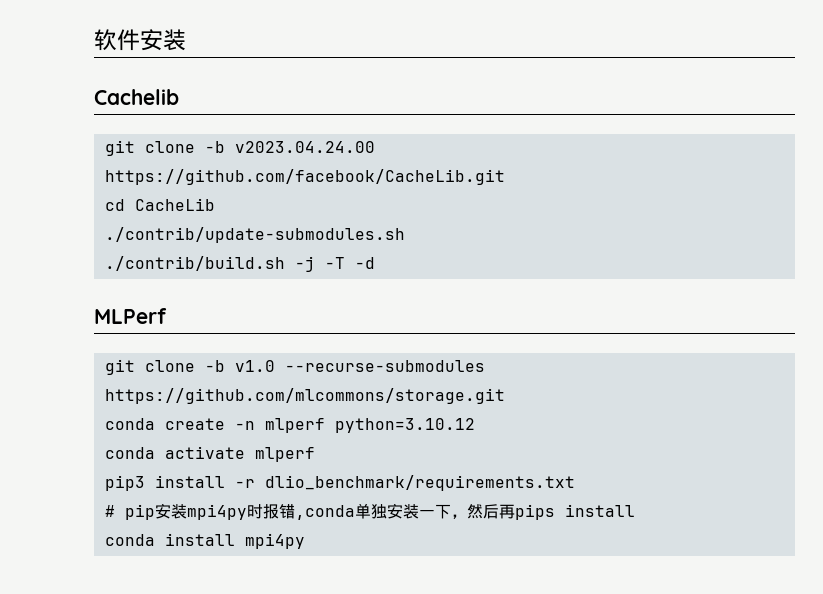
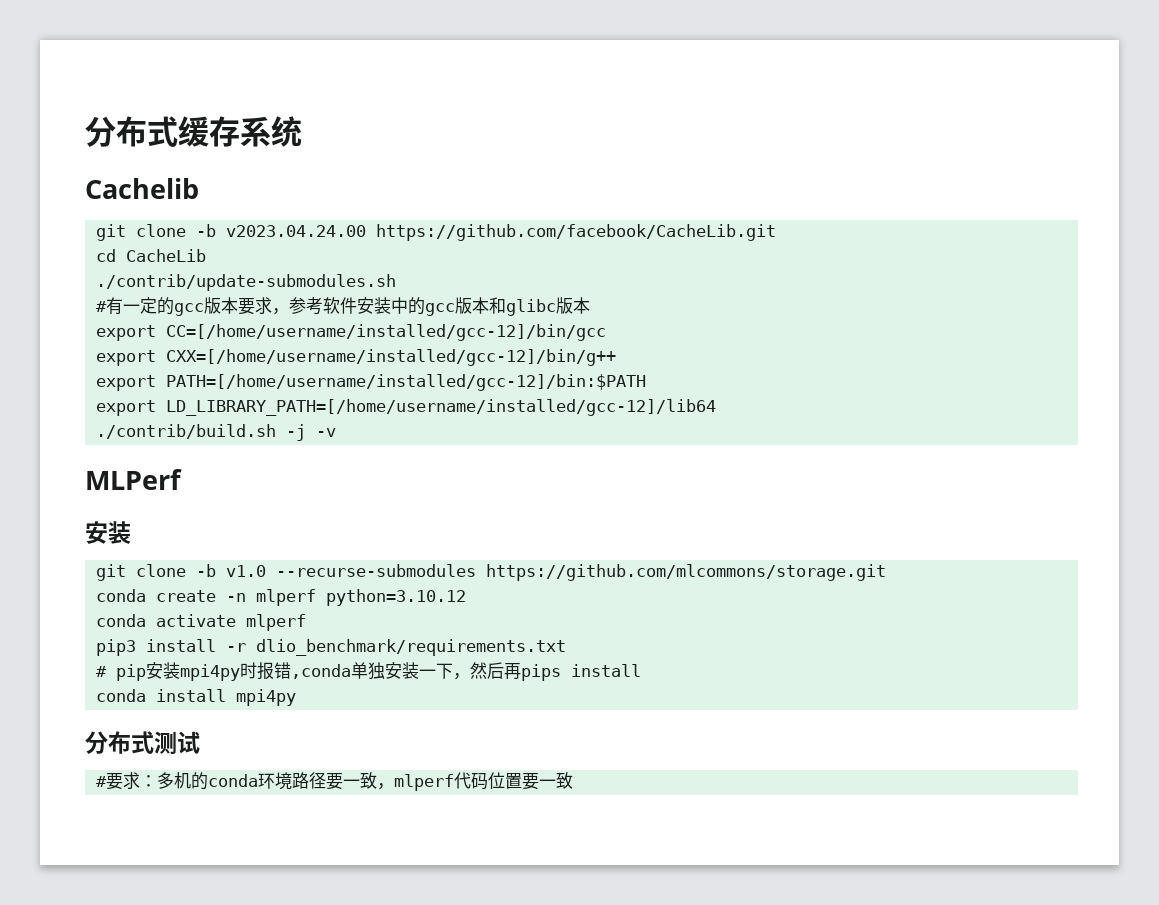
[94,29,186,51] 软件安装 -> [85,116,302,147] 分布式缓存系统
(405, 235) none -> [95,297,590,316] [95,324,606,341] [95,349,616,366] [95,374,646,391] [95,399,716,416] // #有一定的gcc版本要求，参考软件安装中的gcc版本和glibc版本 // export CC=[/home/username/installed/gcc-12]/bin/gcc // export CXX=[/home/username/installed/gcc-12]/bin/g++ // export PATH=[/home/username/installed/gcc-12]/bin:$PATH // export LD_LIBRARY_PATH=[/home/username/installed/gcc-12]/lib64
[324,257,375,269] -T -d -> [315,428,336,437] -v
(167, 316) none -> [85,521,131,544] // 安装
(305, 541) none -> [85,731,200,754] [95,772,573,791] // 分布式测试 // #要求：多机的conda环境路径要一致，mlperf代码位置要一致

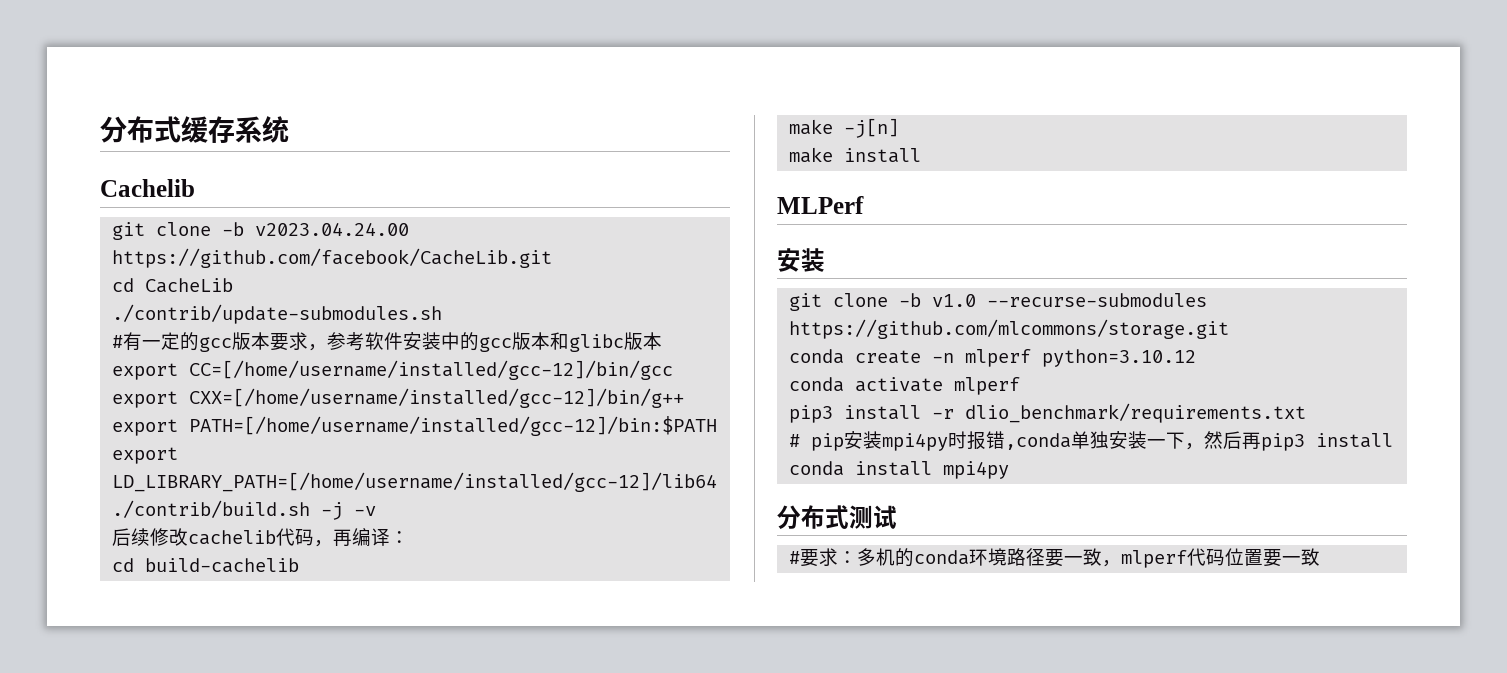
(336, 432) none -> [112,528,409,547] [112,558,299,573] [789,118,899,138] [789,147,921,163] // 后续修改cachelib代码，再编译： // cd build-cachelib // make -j[n] // make install
[520,664,561,681] pips -> [1261,433,1305,451] pip3

